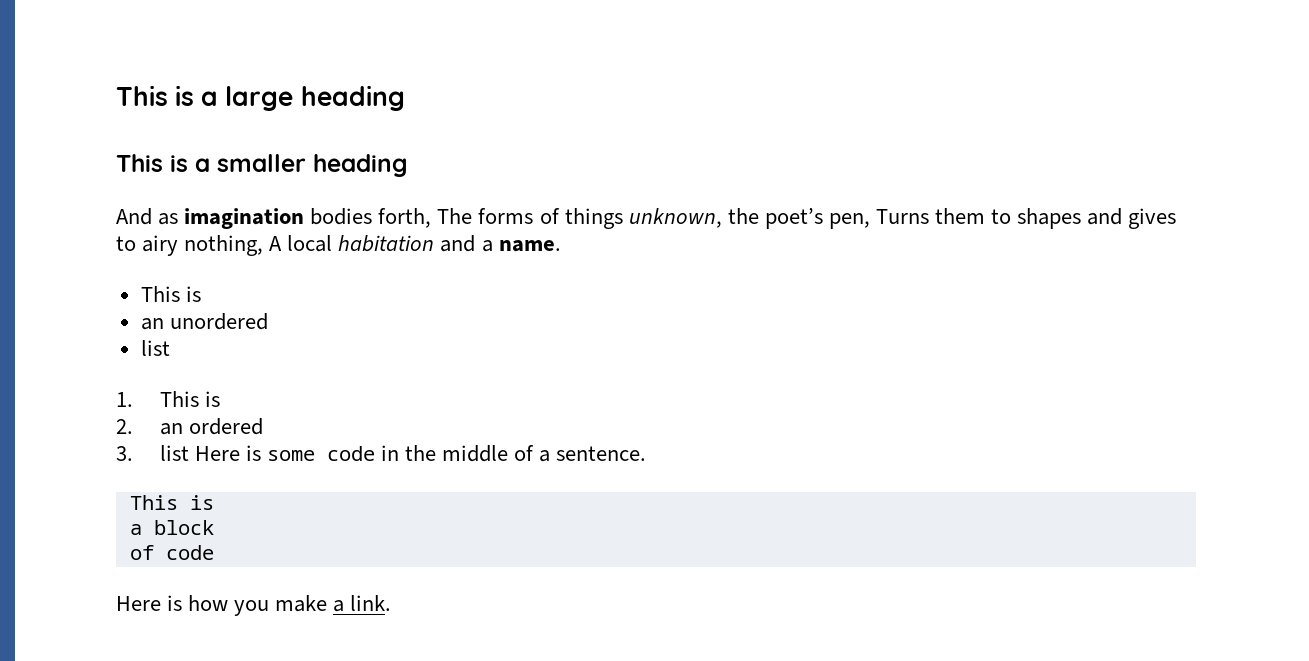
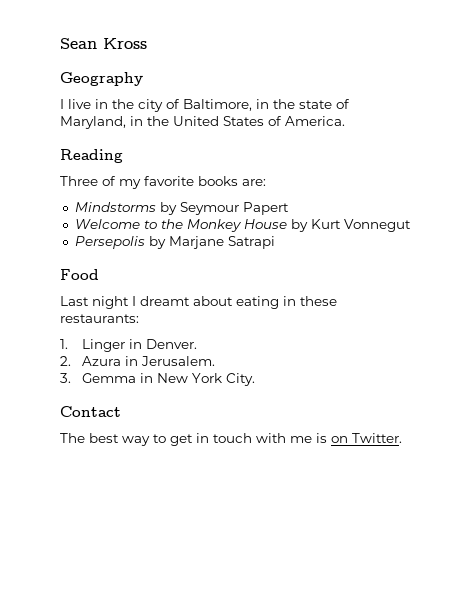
[116,85,405,111] [116,154,408,177] [116,208,1177,229] [116,235,561,256] [140,286,201,302] [140,313,268,330] [140,340,170,356] [116,391,220,407] [116,418,263,435] [116,445,647,462] [129,495,214,510] [129,520,214,535] [129,545,214,560] [116,595,392,616] This is a large heading // This is a smaller heading // And as imagination bodies forth, The forms of things unknown, the poet’s pen, Turns them to shapes and gives to airy nothing, A local habitation and a name. // This is // an unordered // list // 1. This is // 2. an ordered // 3. list Here is some code in the middle of a sentence. // This is // a block // of code // Here is how you make a link. -> [60,38,147,49] [60,72,143,86] [60,99,350,112] [60,116,345,129] [60,149,123,163] [60,176,266,189] [74,202,289,215] [74,219,411,232] [74,236,275,249] [60,269,99,280] [60,296,337,309] [60,314,139,323] [60,339,198,352] [60,356,216,366] [60,373,256,386] [60,406,121,417] [60,433,402,446] Sean Kross // Geography // I live in the city of Baltimore, in the state of Maryland, in the United States of America. // Reading // Three of my favorite books are: // Mindstorms by Seymour Papert // Welcome to the Monkey House by Kurt Vonnegut // Persepolis by Marjane Satrapi // Food // Last night I dreamt about eating in these restaurants: // 1. Linger in Denver. // 2. Azura in Jerusalem. // 3. Gemma in New York City. // Contact // The best way to get in touch with me is on Twitter.

